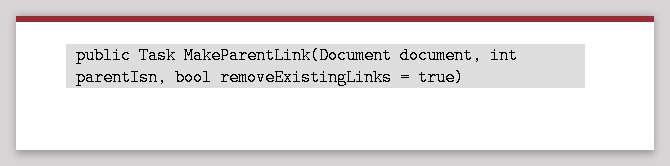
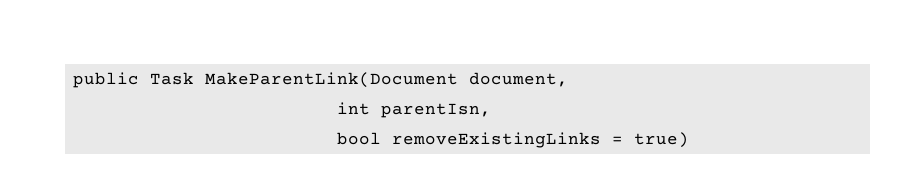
(482, 55) none -> (569, 79) //
(167, 77) none -> (492, 110) //

